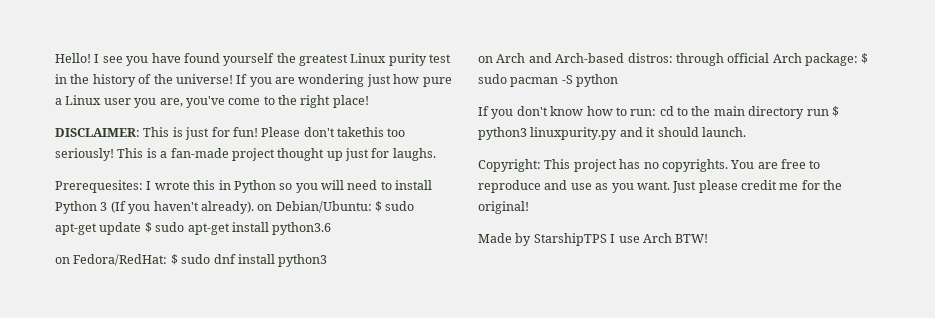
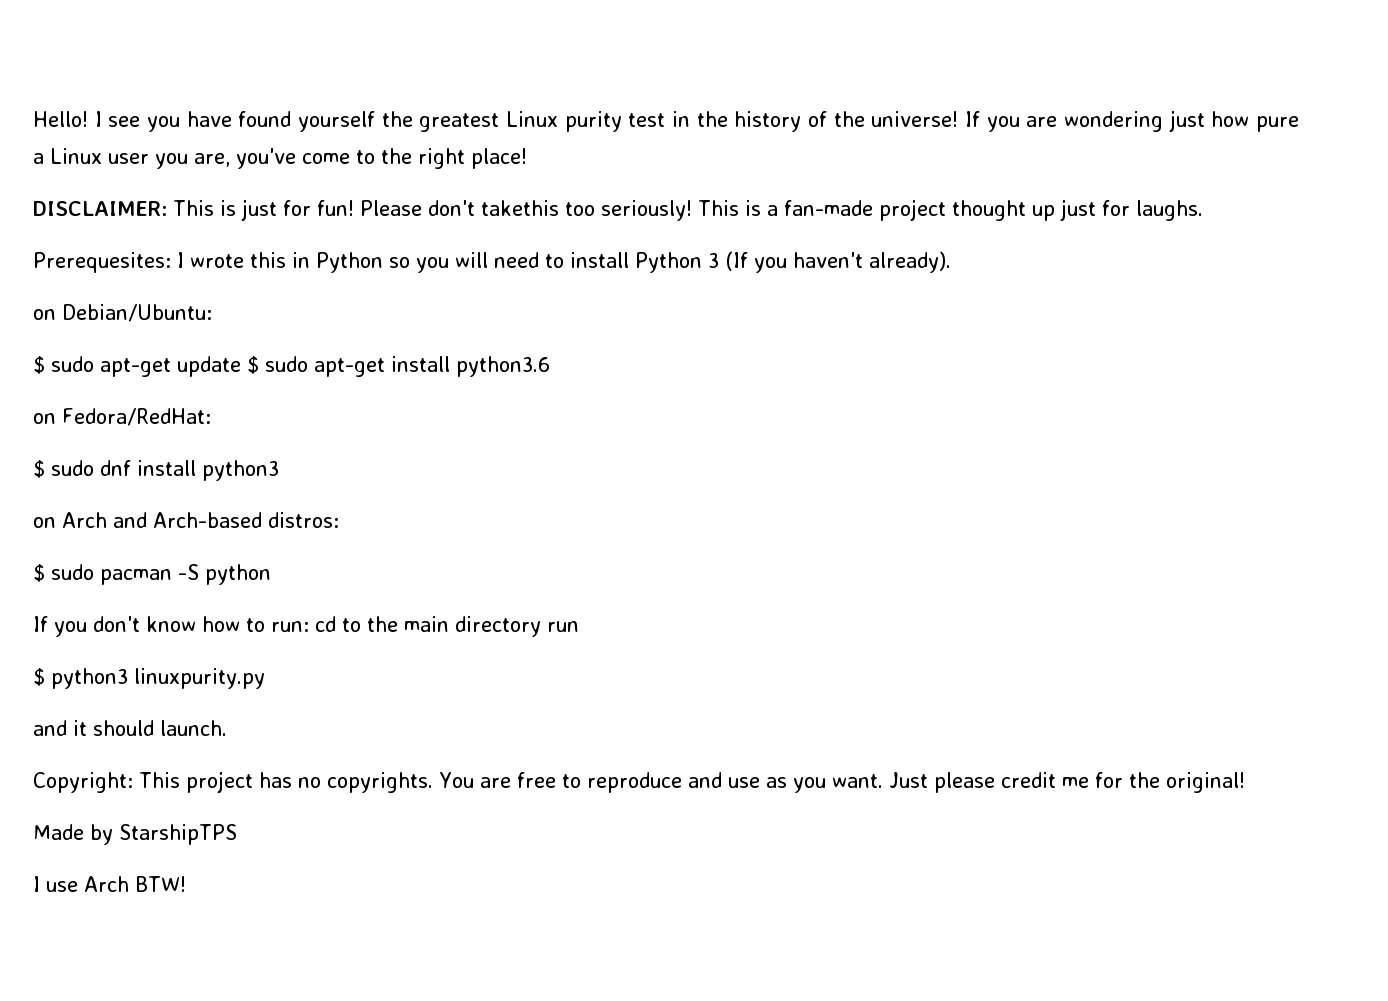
(254, 207) none -> (951, 262) //
(372, 207) none -> (212, 313) //
(168, 260) none -> (211, 417) //
[675,53,858,66] through official Arch package: -> (339, 520) //
(829, 112) none -> (579, 626) //
(618, 133) none -> (265, 678) //
(607, 239) none -> (237, 834) //

